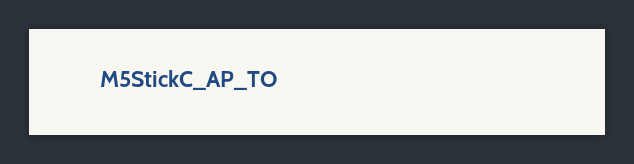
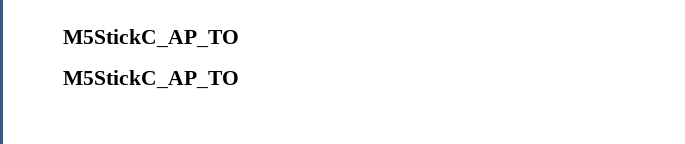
[100,70,277,90] M5StickC_AP_TO -> [63,29,239,48] [63,70,239,89] M5StickC_AP_TO // M5StickC_AP_TO

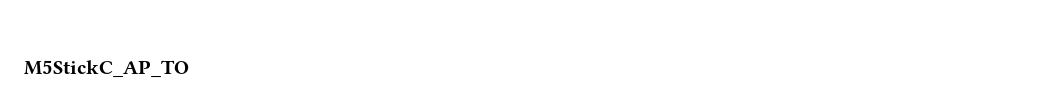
[63,29,239,48] [63,70,239,89] M5StickC_AP_TO // M5StickC_AP_TO -> [24,60,189,78] M5StickC_AP_TO

